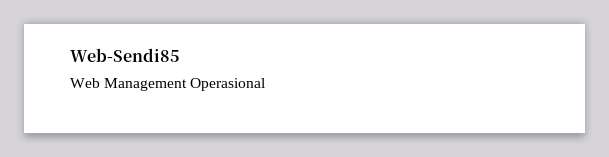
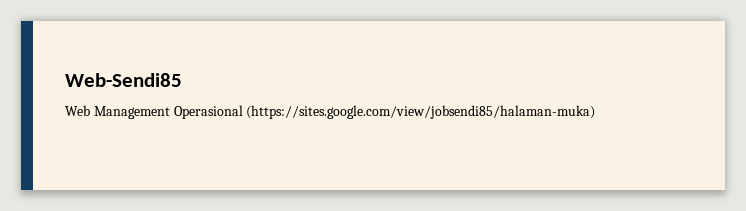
(266, 84) none -> [246,105,596,119] (https://sites.google.com/view/jobsendi85/halaman-muka)

